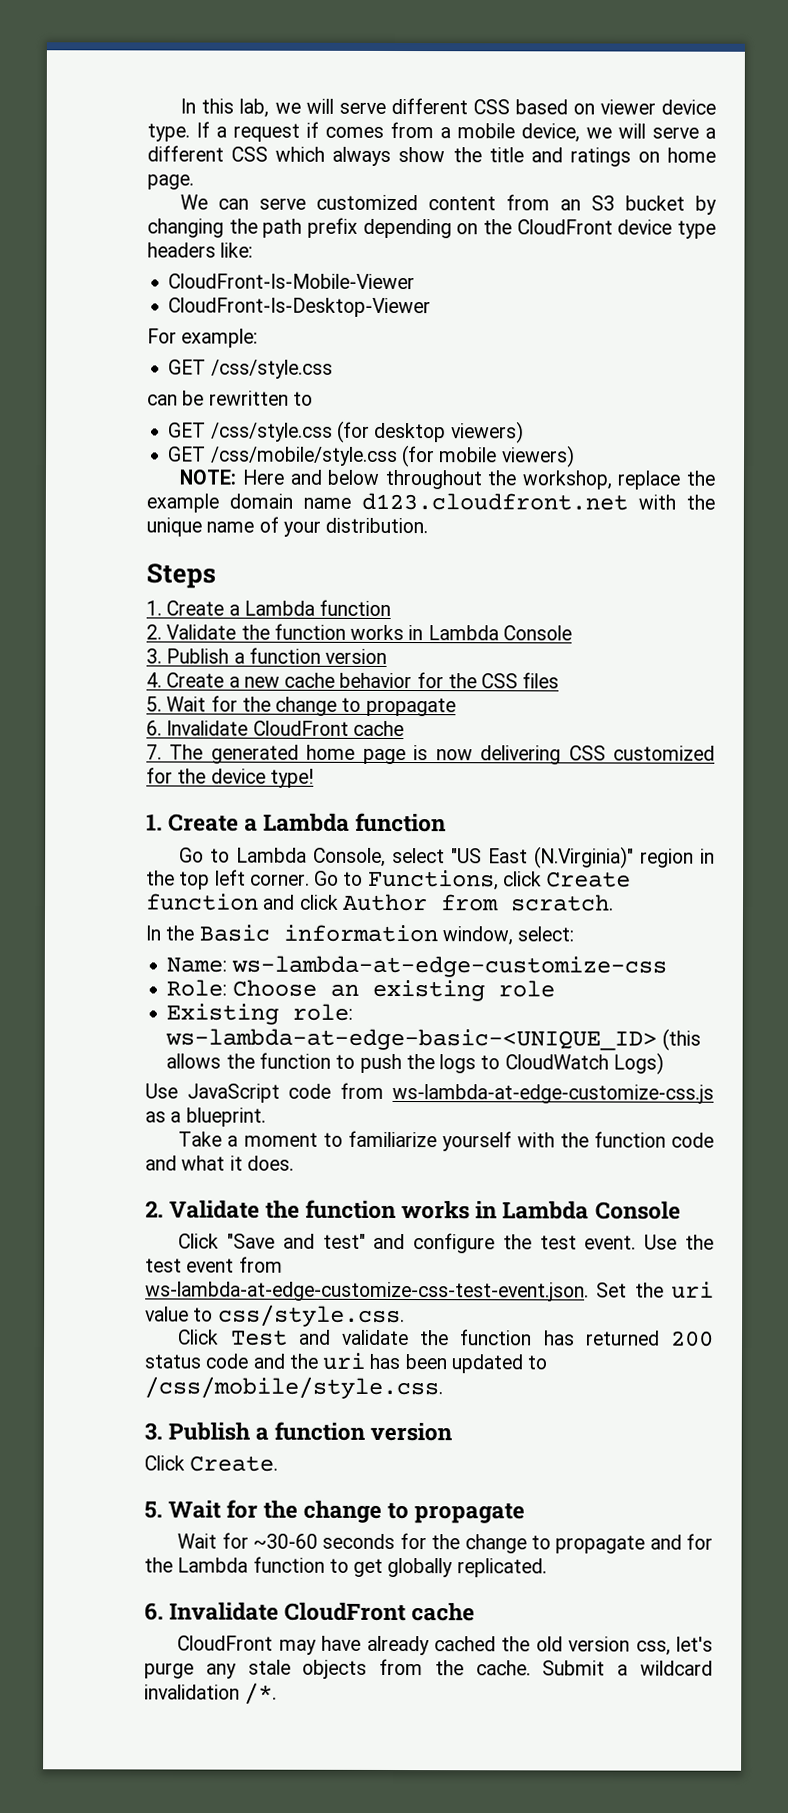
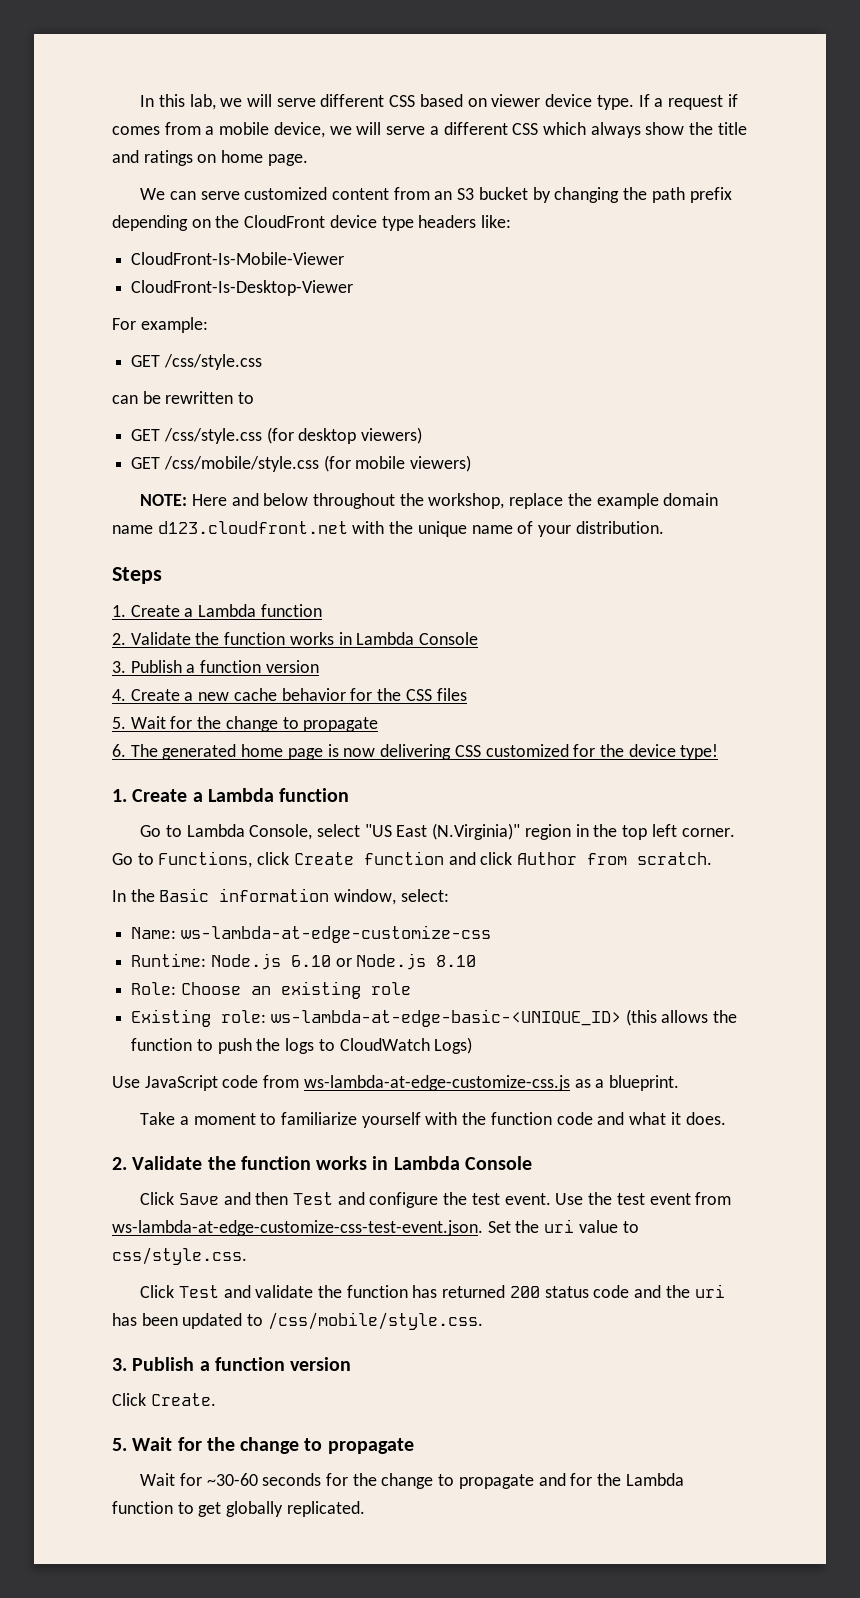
[166,720,404,737] [146,744,162,760] Invalidate CloudFront cache // 7. -> (126, 750) none
(667, 966) none -> [131,953,477,970] // Runtime: Node.js 6.10 or Node.js 8.10
[227,1233,366,1249] "Save and test" -> [178,1192,333,1205] Save and then Test
[144,1601,476,1622] [177,1635,714,1656] [144,1658,713,1679] [144,1682,278,1705] // 6. Invalidate CloudFront cache // CloudFront may have already cached the old version css, let's purge any stale objects from the cache. Submit a wildcard invalidation /*. -> (365, 1509) none

